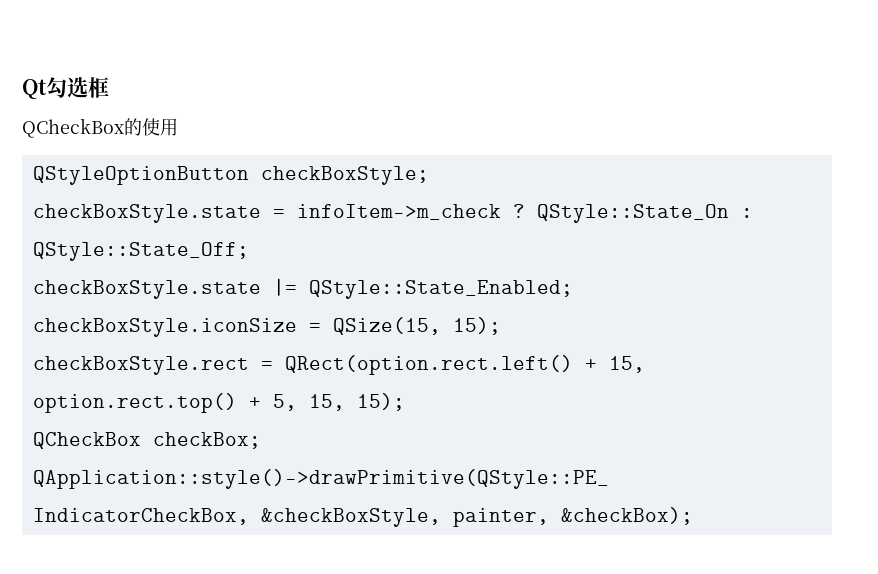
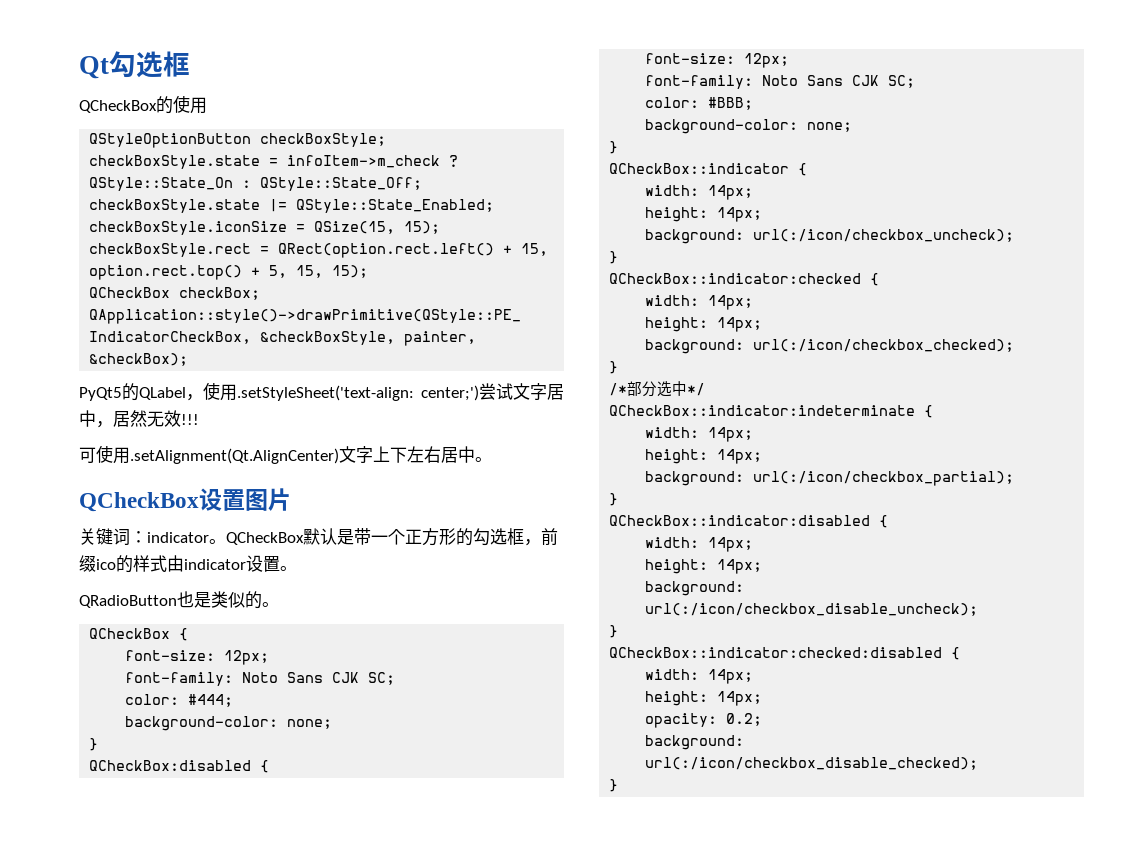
(693, 516) none -> [79,382,564,401] [79,410,199,428] [79,445,492,464] [79,488,291,512] [79,528,558,546] [79,555,297,573] [79,591,279,609] [89,628,189,641] [125,650,270,665] [125,672,396,686] [125,694,234,707] [125,716,333,731] [89,738,99,751] [89,760,270,773] [645,53,790,68] [645,75,916,89] [645,97,754,110] [645,119,853,134] [609,141,619,154] [609,163,808,176] [645,185,754,200] [645,207,763,222] [645,229,1015,244] [609,251,619,264] [609,273,880,286] [645,295,754,310] [645,317,763,332] [645,339,1015,354] [609,361,619,374] [609,381,706,397] [609,405,934,418] [645,427,754,442] [645,449,763,464] [645,471,1015,486] [609,493,619,506] [609,515,889,528] [645,537,754,552] [645,559,763,574] [645,581,745,596] [645,603,979,616] [609,625,619,638] [609,647,961,660] [645,669,754,684] [645,691,763,706] [645,713,763,728] [645,735,745,750] [645,757,979,770] [609,779,619,792] // PyQt5的QLabel，使用.setStyleSheet('text-align: center;')尝试文字居中，居然无效!!! // 可使用.setAlignment(Qt.AlignCenter)文字上下左右居中。 // QCheckBox设置图片 // 关键词：indicator。QCheckBox默认是带一个正方形的勾选框，前缀ico的样式由indicator设置。 // QRadioButton也是类似的。 // QCheckBox { // font-size: 12px; // font-family: Noto Sans CJK SC; // color: #444; // background-color: none; // } // QCheckBox:disabled { // font-size: 12px; // font-family: Noto Sans CJK SC; // color: #BBB; // background-color: none; // } // QCheckBox::indicator { // width: 14px; // height: 14px; // background: url(:/icon/checkbox_uncheck); // } // QCheckBox::indicator:checked { // width: 14px; // height: 14px; // background: url(:/icon/checkbox_checked); // } // /*部分选中*/ // QCheckBox::indicator:indeterminate { // width: 14px; // height: 14px; // background: url(:/icon/checkbox_partial); // } // QCheckBox::indicator:disabled { // width: 14px; // height: 14px; // background: url(:/icon/checkbox_disable_uncheck); // } // QCheckBox::indicator:checked:disabled { // width: 14px; // height: 14px; // opacity: 0.2; // background: url(:/icon/checkbox_disable_checked); // }

